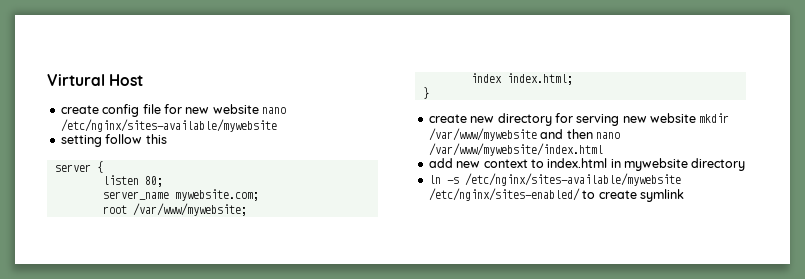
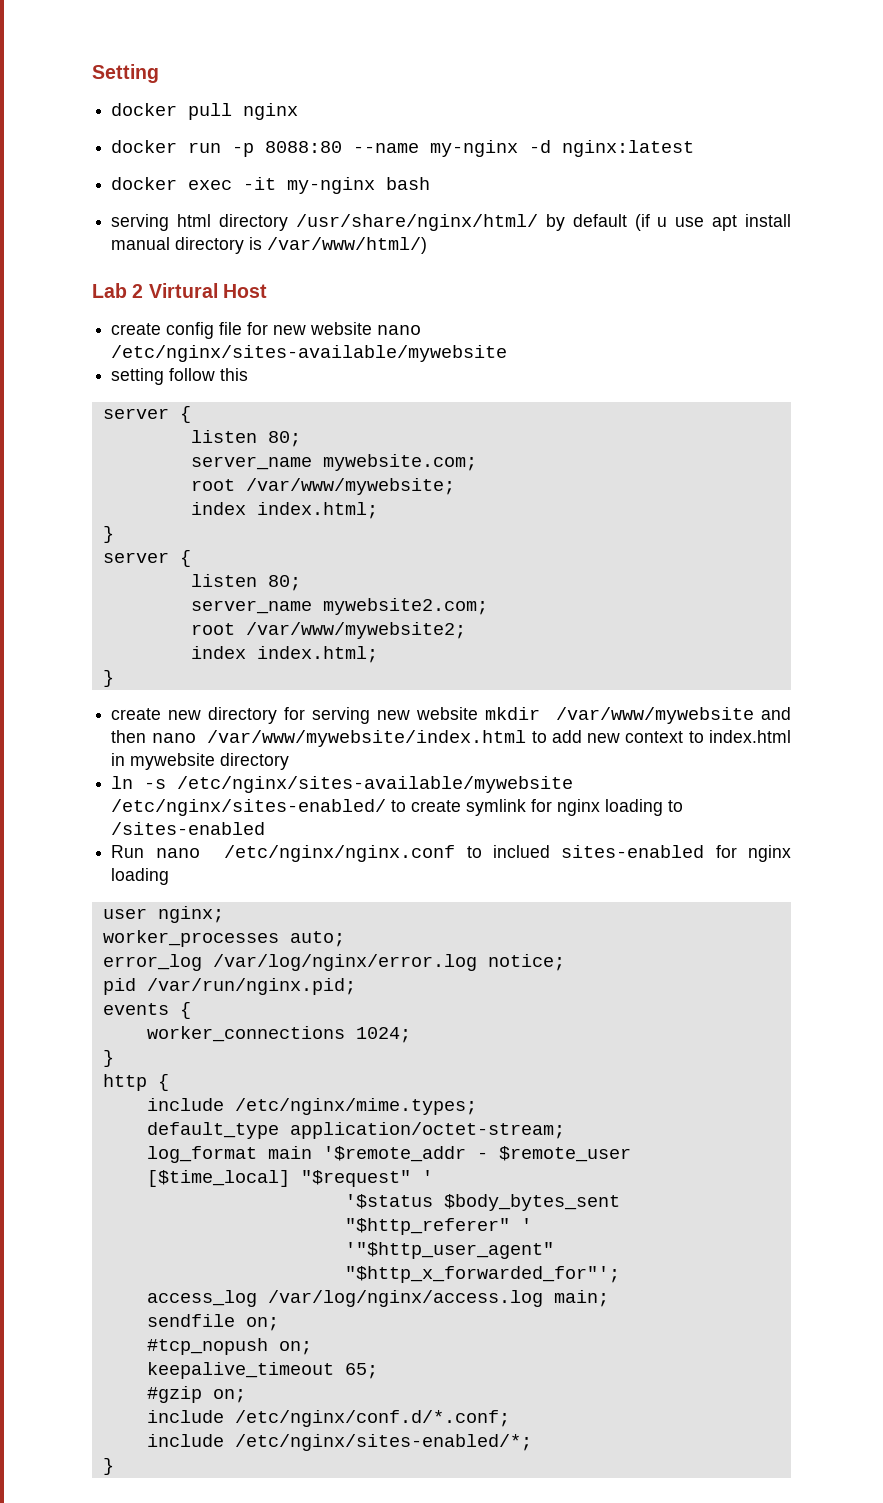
(47, 80) none -> [92,64,159,83] [111,103,299,120] [111,140,695,157] [111,177,431,194] [111,214,791,231] [111,237,428,254] [92,283,144,298] Setting // docker pull nginx // docker run -p 8088:80 --name my-nginx -d nginx:latest // docker exec -it my-nginx bash // serving html directory /usr/share/nginx/html/ by default (if u use apt install manual directory is /var/www/html/) // Lab 2
(429, 93) none -> [102,550,191,567] [190,574,301,591] [190,598,488,615] [190,622,466,639] [190,646,378,663] [102,670,114,687] // server { // listen 80; // server_name mywebsite2.com; // root /var/www/mywebsite2; // index index.html; // }
(603, 149) // -> [531,731,547,743] to
(684, 195) none -> [531,799,684,816] [111,822,266,835] [111,845,791,862] [111,868,170,885] [102,906,224,923] [102,930,345,947] [102,954,565,971] [102,978,356,995] [102,1002,191,1019] [146,1026,411,1043] [102,1050,114,1067] [102,1074,169,1091] [146,1098,477,1115] [146,1122,565,1139] [146,1146,631,1163] [146,1170,433,1187] [344,1194,620,1211] [344,1218,532,1235] [344,1242,554,1259] [344,1266,620,1283] [146,1290,609,1307] [146,1314,279,1331] [146,1338,312,1355] [146,1362,378,1379] [146,1386,246,1403] [146,1410,510,1427] [146,1434,532,1451] [102,1458,114,1475] for nginx loading to /sites-enabled // Run nano /etc/nginx/nginx.conf to inclued sites-enabled for nginx loading // user nginx; // worker_processes auto; // error_log /var/log/nginx/error.log notice; // pid /var/run/nginx.pid; // events { // worker_connections 1024; // } // http { // include /etc/nginx/mime.types; // default_type application/octet-stream; // log_format main '$remote_addr - $remote_user [$time_local] "$request" ' // '$status $body_bytes_sent "$http_referer" ' // '"$http_user_agent" "$http_x_forwarded_for"'; // access_log /var/log/nginx/access.log main; // sendfile on; // #tcp_nopush on; // keepalive_timeout 65; // #gzip on; // include /etc/nginx/conf.d/*.conf; // include /etc/nginx/sites-enabled/*; // }

